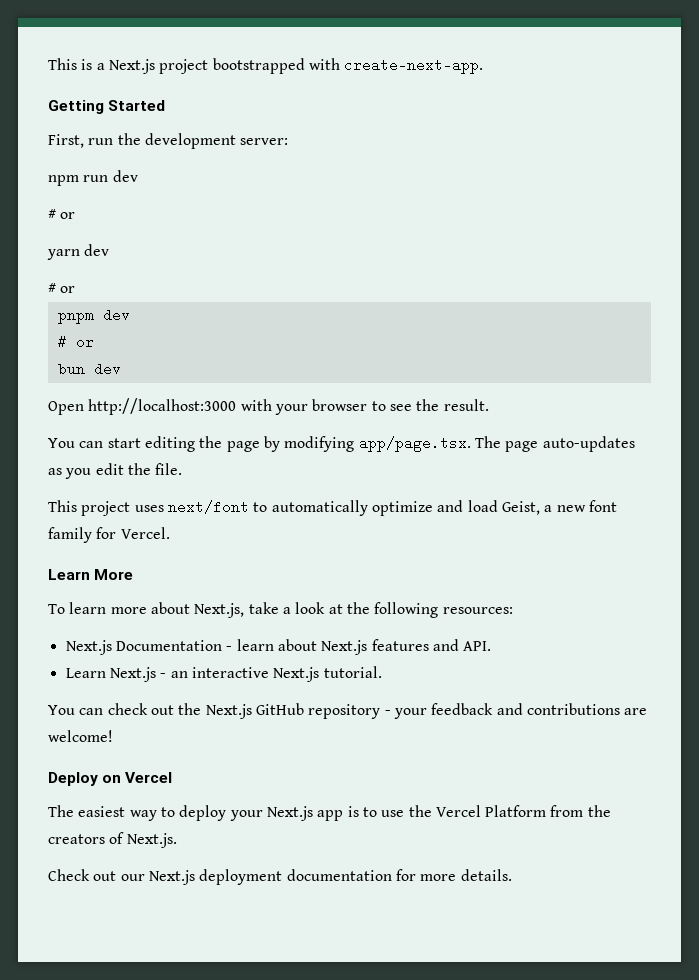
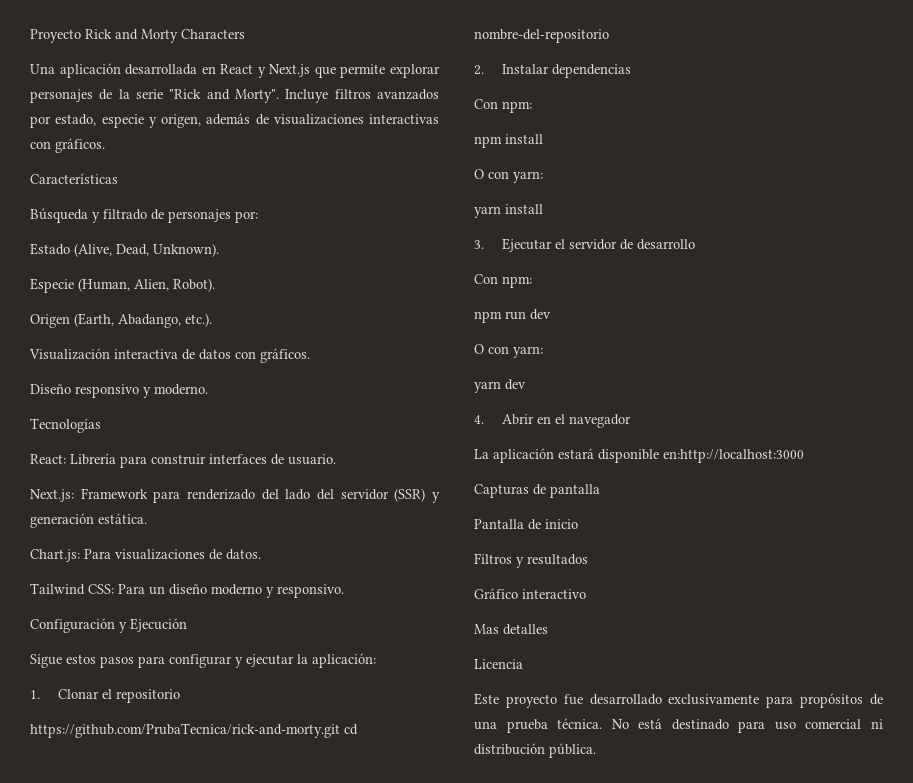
[48,58,484,74] [48,100,166,114] [48,133,289,149] This is a Next.js project bootstrapped with create-next-app. // Getting Started // First, run the development server: -> [30,29,245,43] [30,63,440,78] [30,89,439,103] [30,113,439,128] [30,138,105,153] [30,173,118,184] [30,208,258,223] [30,243,219,257] [30,278,215,293] [30,313,212,328] [29,348,310,363] [30,384,208,398] [30,418,101,433] [30,453,336,468] [30,488,440,503] [30,513,147,528] [30,549,261,562] [30,583,344,598] [30,618,187,633] [30,653,376,668] [30,689,180,703] [30,723,358,738] [474,29,609,43] [474,64,631,78] [474,99,532,113] [474,134,543,148] [474,169,543,183] [474,204,543,218] [474,238,695,252] [474,274,532,288] Proyecto Rick and Morty Characters // Una aplicación desarrollada en React y Next.js que permite explorar personajes de la serie "Rick and Morty". Incluye filtros avanzados por estado, especie y origen, además de visualizaciones interactivas con gráficos. // Características // Búsqueda y filtrado de personajes por: // Estado (Alive, Dead, Unknown). // Especie (Human, Alien, Robot). // Origen (Earth, Abadango, etc.). // Visualización interactiva de datos con gráficos. // Diseño responsivo y moderno. // Tecnologías // React: Librería para construir interfaces de usuario. // Next.js: Framework para renderizado del lado del servidor (SSR) y generación estática. // Chart.js: Para visualizaciones de datos. // Tailwind CSS: Para un diseño moderno y responsivo. // Configuración y Ejecución // Sigue estos pasos para configurar y ejecutar la aplicación: // 1. Clonar el repositorio // https://github.com/PrubaTecnica/rick-and-morty.git cd nombre-del-repositorio // 2. Instalar dependencias // Con npm: // npm install // O con yarn: // yarn install // 3. Ejecutar el servidor de desarrollo // Con npm:
[48,209,76,219] # or -> [474,344,543,358] O con yarn:
[48,283,76,293] [57,308,130,324] [57,335,94,349] [57,362,121,376] [48,398,489,415] [48,436,635,452] [48,463,183,479] [48,500,617,516] [48,527,170,543] [48,569,134,580] [48,602,513,618] [65,639,492,655] [65,666,382,682] [48,703,648,719] [48,730,113,742] [48,772,173,786] [48,805,611,821] [48,832,177,848] [48,869,512,885] # or // pnpm dev // # or // bun dev // Open http://localhost:3000 with your browser to see the result. // You can start editing the page by modifying app/page.tsx. The page auto-updates as you edit the file. // This project uses next/font to automatically optimize and load Geist, a new font family for Vercel. // Learn More // To learn more about Next.js, take a look at the following resources: // Next.js Documentation - learn about Next.js features and API. // Learn Next.js - an interactive Next.js tutorial. // You can check out the Next.js GitHub repository - your feedback and contributions are welcome! // Deploy on Vercel // The easiest way to deploy your Next.js app is to use the Vercel Platform from the creators of Next.js. // Check out our Next.js deployment documentation for more details. -> [474,414,631,428] [474,448,804,463] [474,484,600,498] [474,519,578,530] [474,553,588,568] [474,588,586,599] [474,624,548,635] [474,659,523,669] [474,693,883,708] [474,718,883,733] [474,743,596,758] 4. Abrir en el navegador // La aplicación estará disponible en:http://localhost:3000 // Capturas de pantalla // Pantalla de inicio // Filtros y resultados // Gráfico interactivo // Mas detalles // Licencia // Este proyecto fue desarrollado exclusivamente para propósitos de una prueba técnica. No está destinado para uso comercial ni distribución pública.

